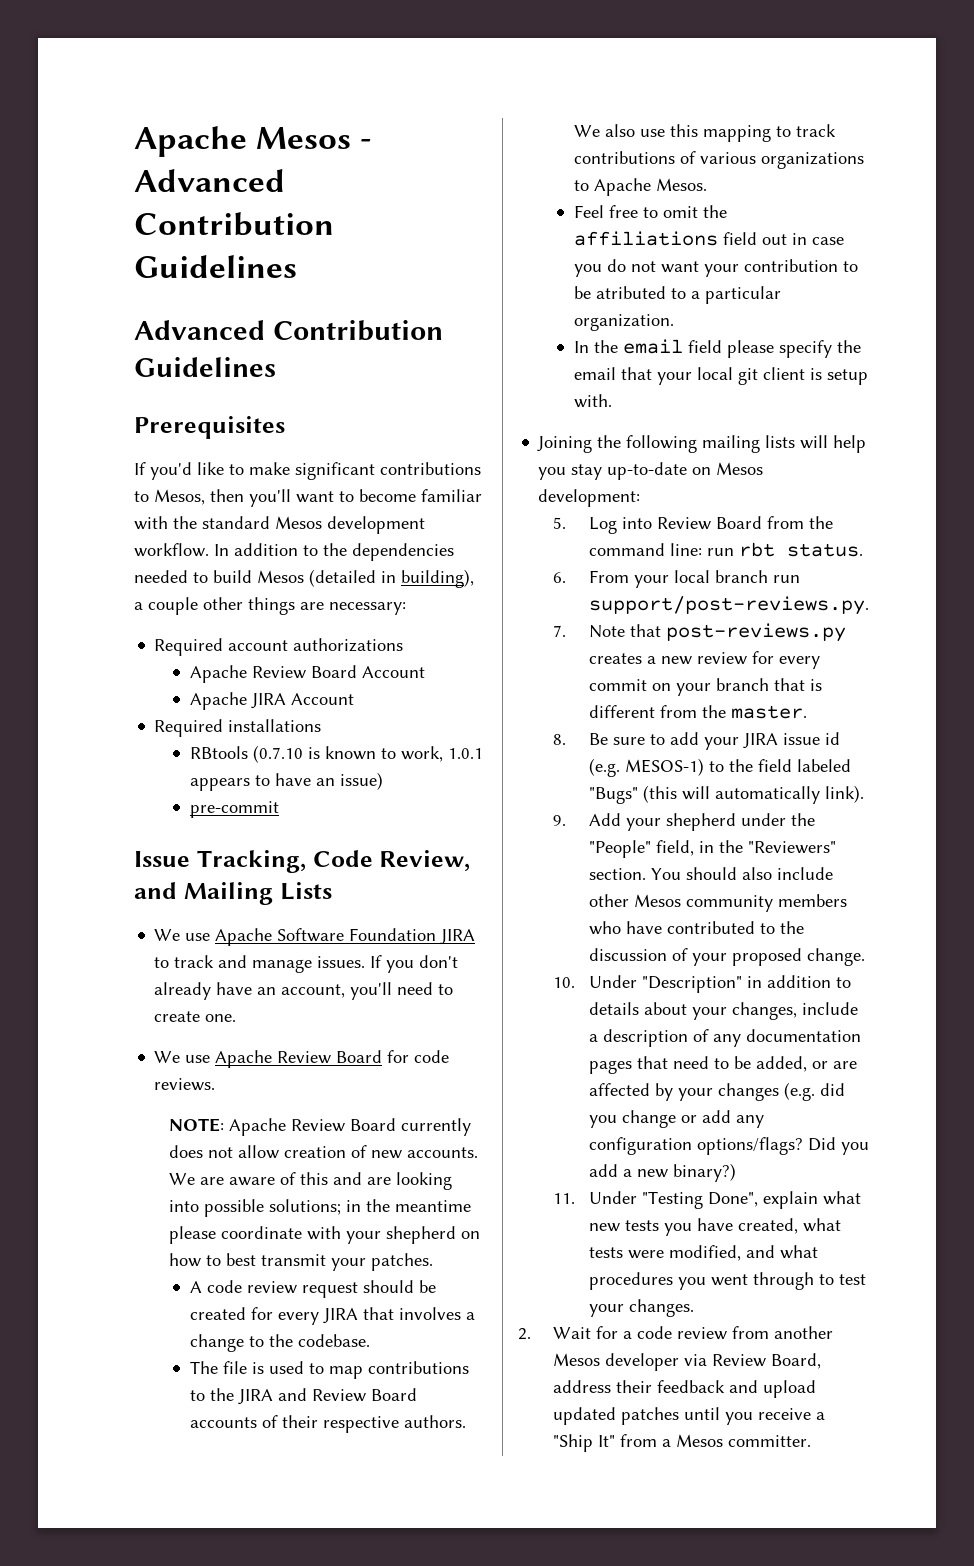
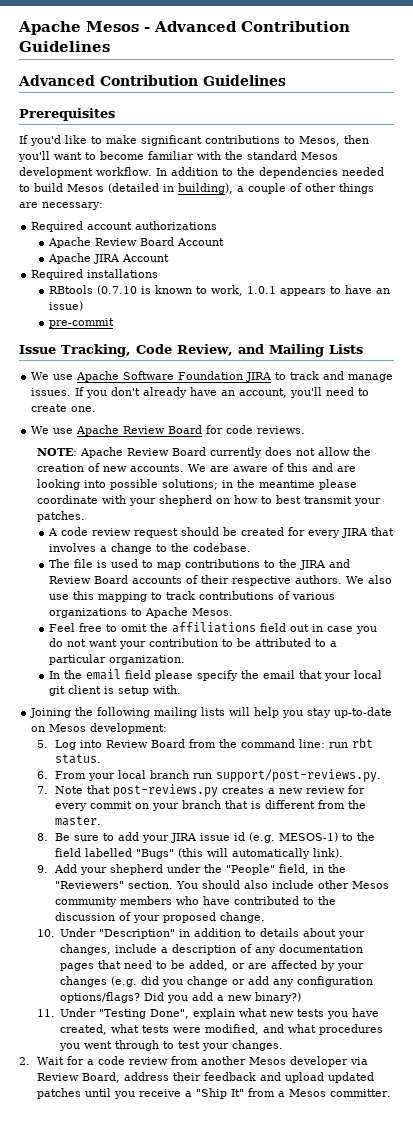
(198, 606) none -> [290,183,302,192] of
(280, 1152) none -> [352,447,371,456] the
[595,286,666,299] atributed -> [255,638,312,647] attributed
[796,759,851,772] labeled -> [84,848,132,857] labelled

